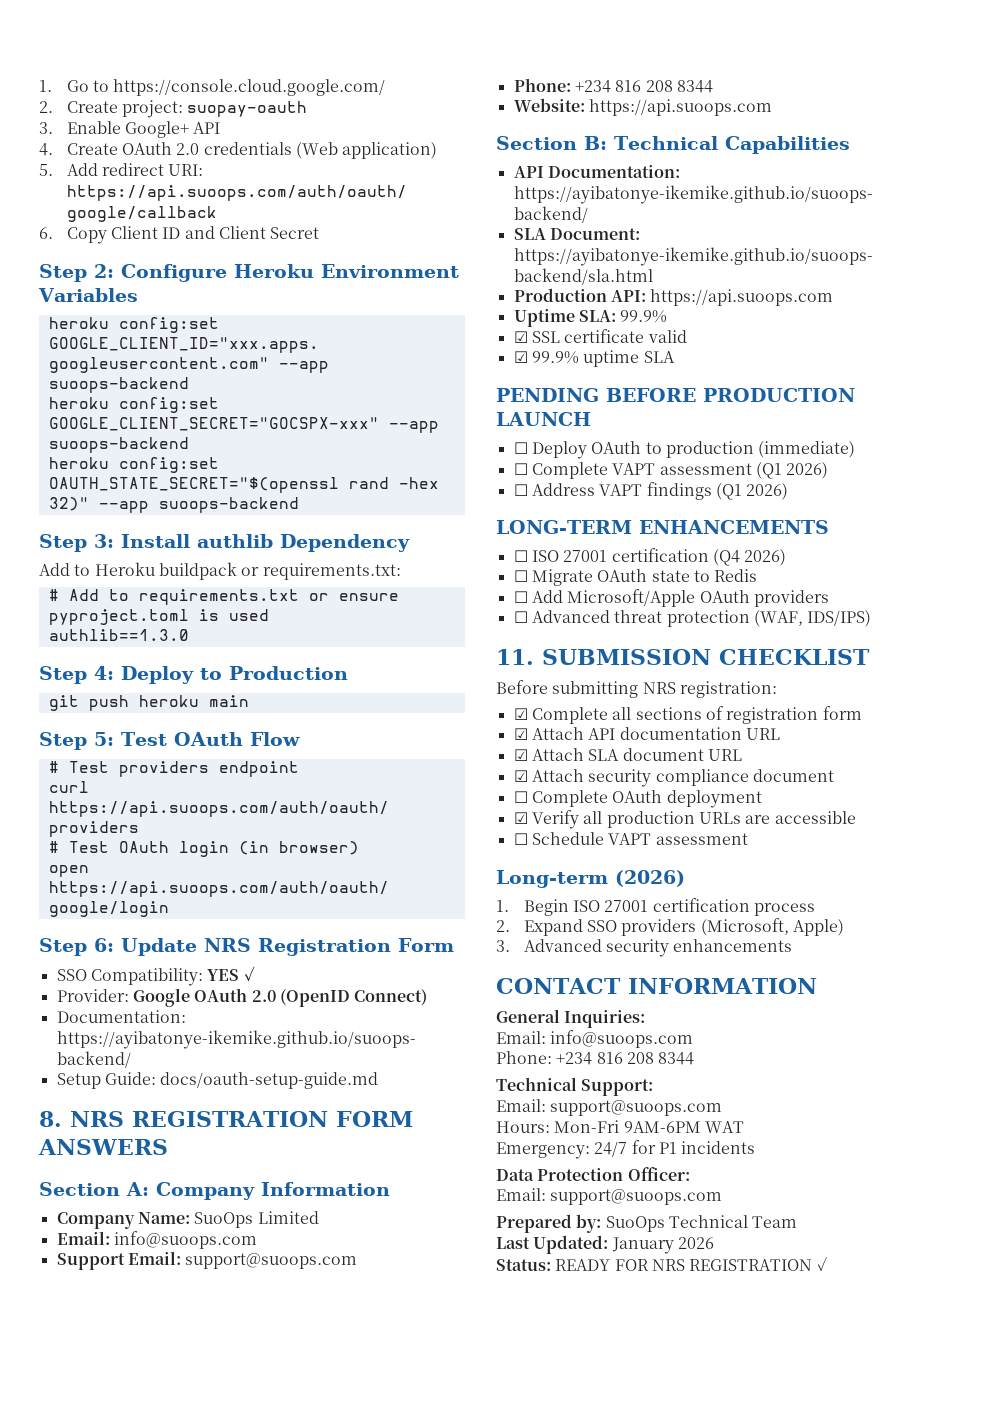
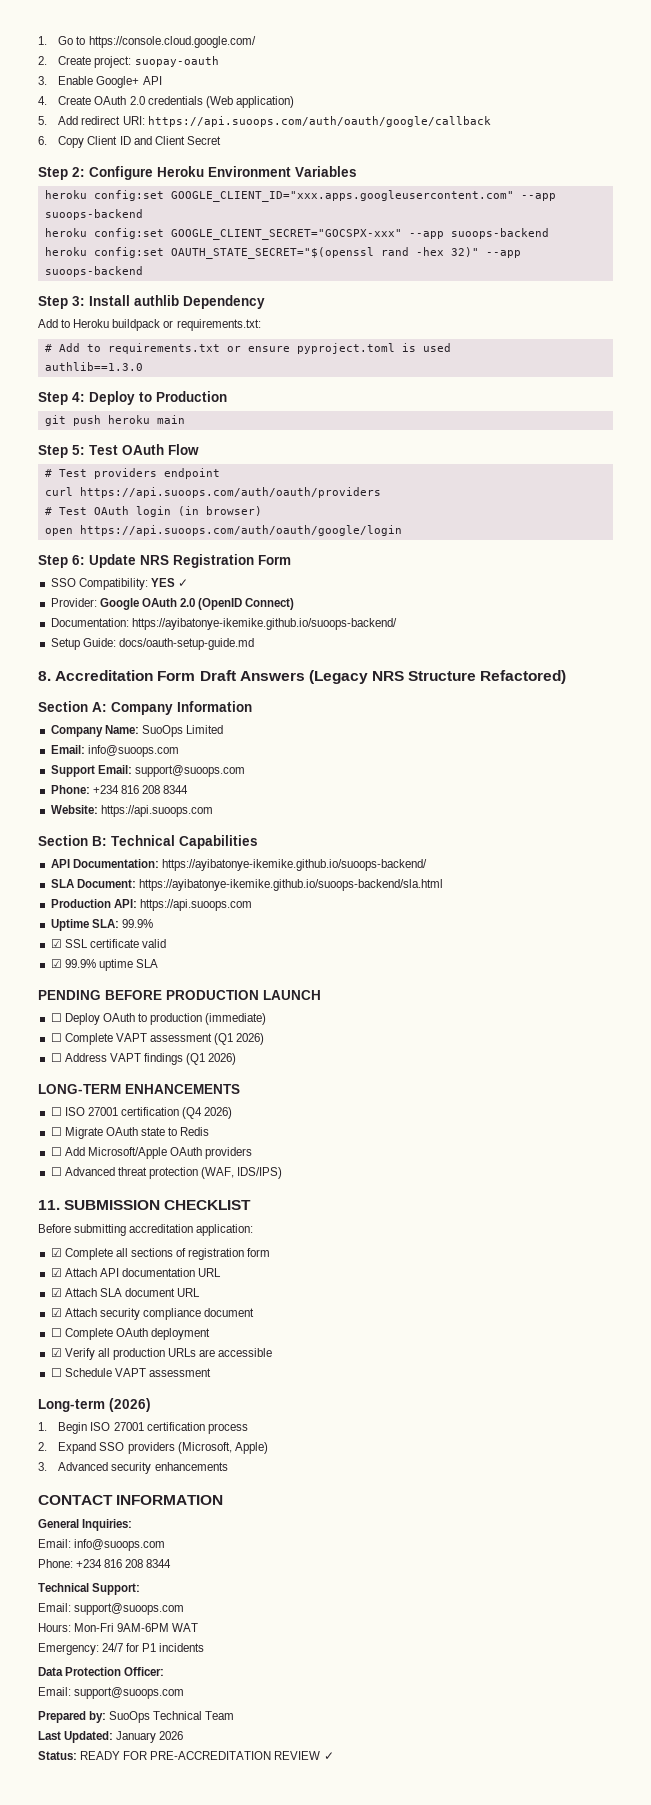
[70,1111,413,1127] [38,1139,168,1155] NRS REGISTRATION FORM ANSWERS -> [55,670,567,684] Accreditation Form Draft Answers (Legacy NRS Structure Refactored)
[642,681,777,698] NRS registration: -> [129,1224,254,1236] accreditation application:
[651,1259,813,1271] NRS REGISTRATION -> [150,1751,321,1760] PRE-ACCREDITATION REVIEW

